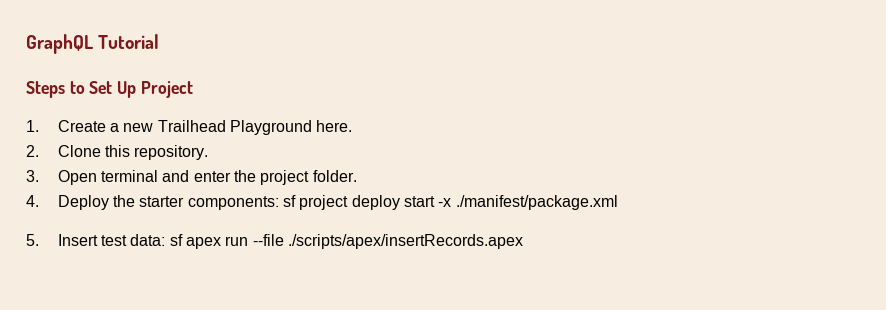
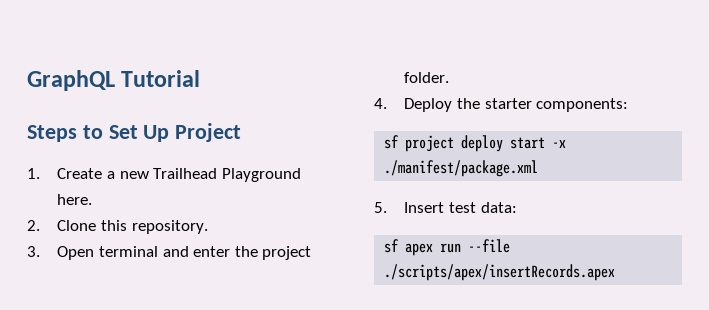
(279, 203) none -> (629, 105) //
(166, 240) none -> (517, 207) //

